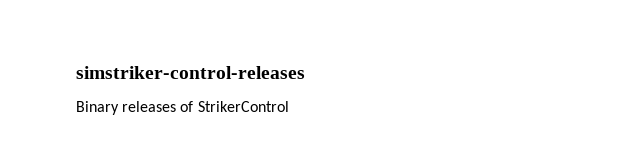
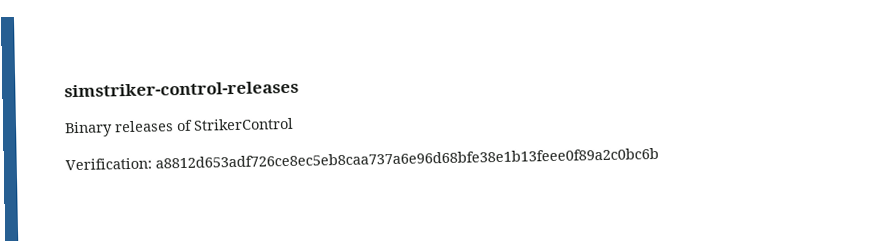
(289, 106) none -> [65,147,659,171] // Verification: a8812d653adf726ce8ec5eb8caa737a6e96d68bfe38e1b13feee0f89a2c0bc6b

